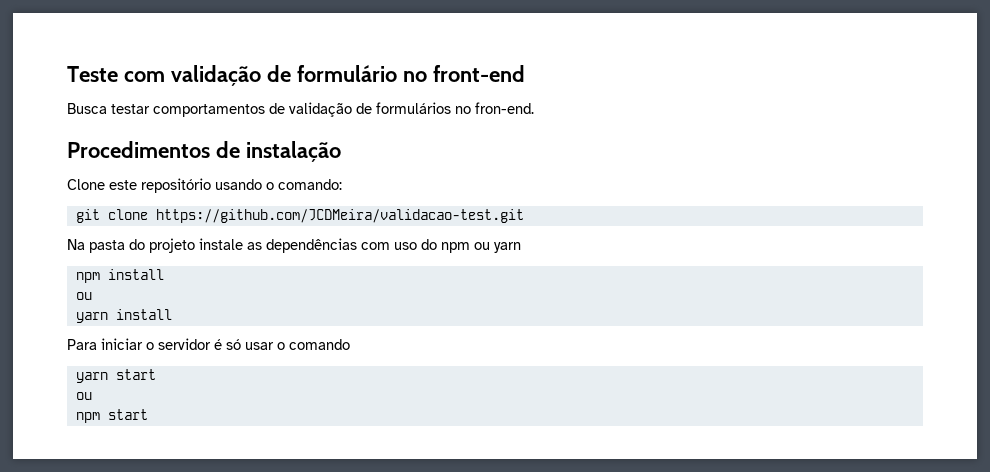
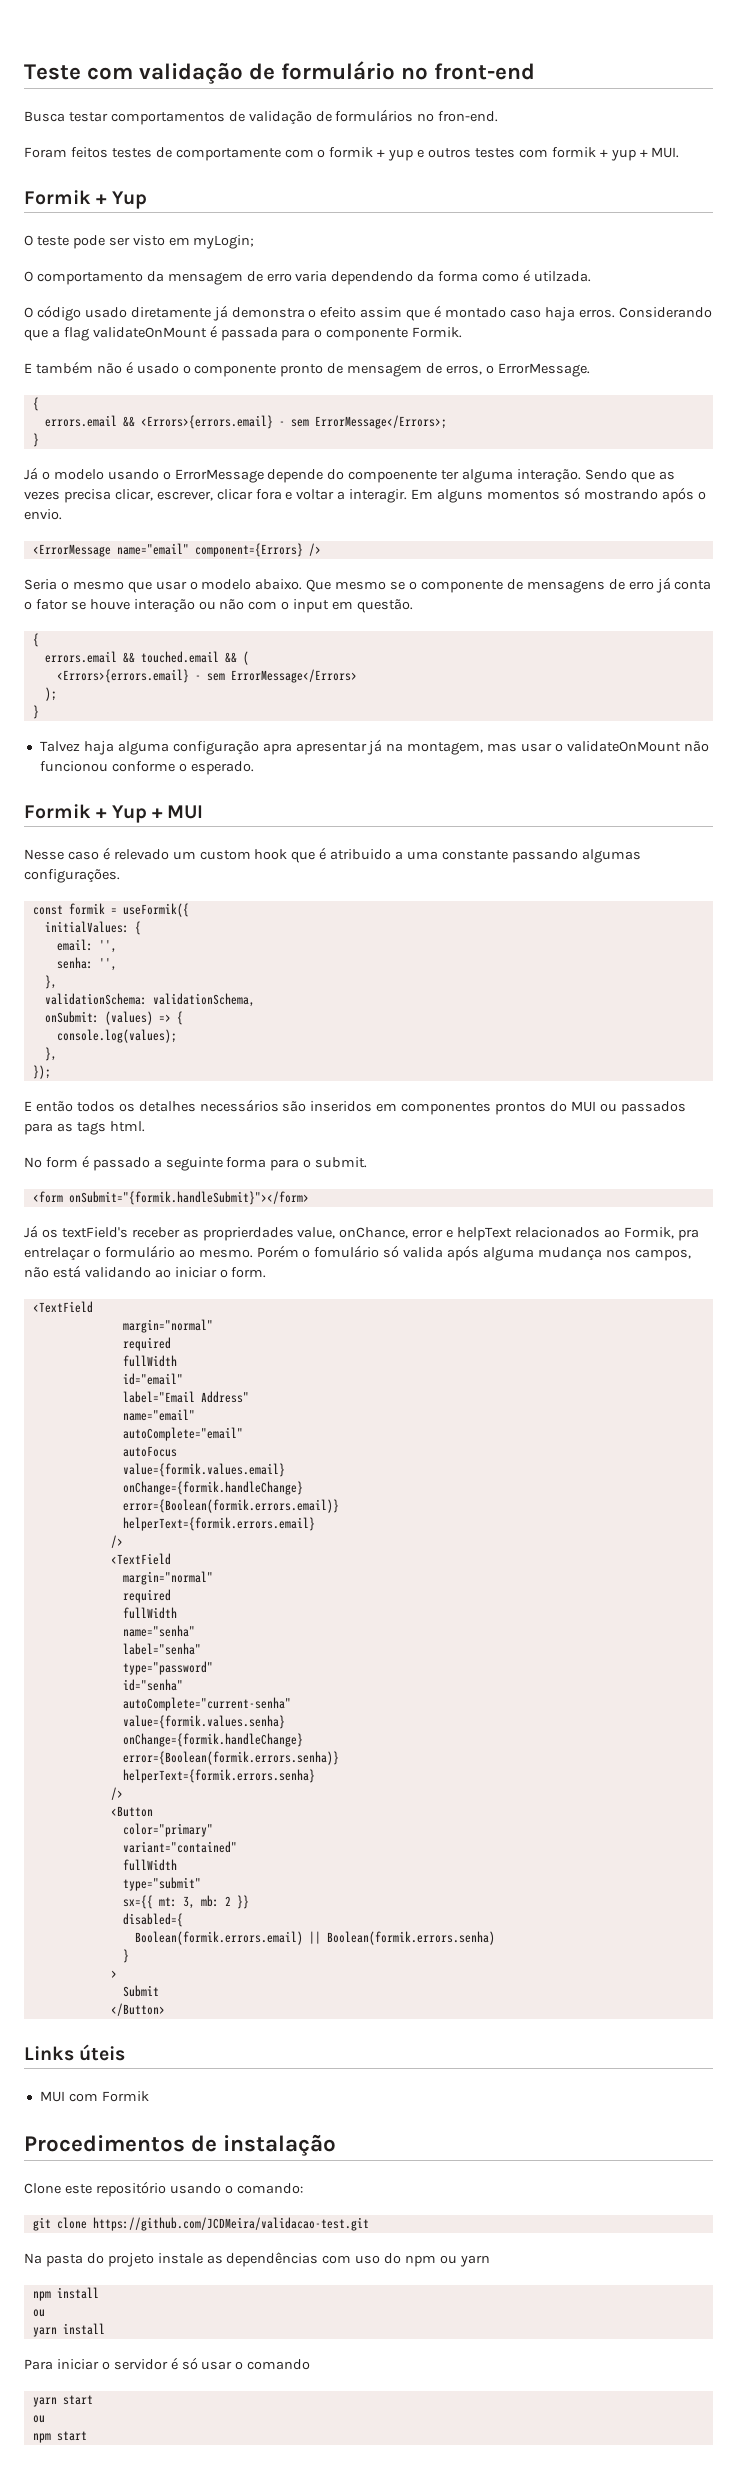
(534, 108) none -> [24,147,680,161] [24,190,147,209] [24,235,255,249] [24,269,591,285] [24,305,712,321] [24,325,463,341] [24,361,590,377] [32,397,39,411] [44,415,447,429] [32,433,39,447] [24,467,675,483] [24,487,706,503] [24,509,62,520] [32,543,321,557] [24,577,712,593] [24,599,414,613] [32,633,39,647] [44,651,249,665] [56,669,357,683] [44,687,57,701] [32,705,39,719] [39,739,709,755] [39,761,254,775] [24,804,204,823] [24,847,641,863] [24,869,120,883] [32,903,189,917] [44,921,141,935] [56,939,117,953] [56,957,117,971] [44,975,57,989] [44,993,255,1007] [44,1011,183,1025] [56,1029,177,1043] [44,1047,57,1061] [32,1065,51,1079] [24,1099,686,1115] [24,1121,145,1135] [24,1155,368,1171] [32,1191,309,1205] [24,1225,699,1241] [24,1245,691,1261] [24,1265,267,1278] [32,1301,93,1313] [122,1319,213,1333] [122,1337,171,1351] [122,1355,177,1367] [122,1373,183,1385] [122,1391,249,1403] [122,1409,195,1421] [122,1427,243,1441] [122,1446,177,1457] [122,1463,285,1477] [122,1481,303,1495] [122,1499,339,1513] [122,1517,315,1531] [110,1535,123,1548] [110,1553,171,1565] [122,1571,213,1585] [122,1589,171,1603] [122,1607,177,1619] [122,1625,195,1637] [122,1643,201,1655] [122,1661,213,1675] [122,1679,183,1691] [122,1697,291,1711] [122,1715,285,1729] [122,1733,303,1747] [122,1751,339,1765] [122,1769,315,1783] [110,1787,123,1800] [110,1806,153,1817] [122,1823,213,1837] [122,1841,237,1853] [122,1859,177,1871] [122,1877,201,1891] [122,1895,249,1909] [122,1913,183,1927] [134,1931,495,1945] [122,1949,129,1963] [110,1970,117,1978] [122,1985,159,1997] [110,2003,165,2016] [24,2044,126,2061] [39,2091,149,2102] // Foram feitos testes de comportamente com o formik + yup e outros testes com formik + yup + MUI. // Formik + Yup // O teste pode ser visto em myLogin; // O comportamento da mensagem de erro varia dependendo da forma como é utilzada. // O código usado diretamente já demonstra o efeito assim que é montado caso haja erros. Considerando que a flag validateOnMount é passada para o componente Formik. // E também não é usado o componente pronto de mensagem de erros, o ErrorMessage. // { // errors.email && <Errors>{errors.email} - sem ErrorMessage</Errors>; // } // Já o modelo usando o ErrorMessage depende do compoenente ter alguma interação. Sendo que as vezes precisa clicar, escrever, clicar fora e voltar a interagir. Em alguns momentos só mostrando após o envio. // <ErrorMessage name="email" component={Errors} /> // Seria o mesmo que usar o modelo abaixo. Que mesmo se o componente de mensagens de erro já conta o fator se houve interação ou não com o input em questão. // { // errors.email && touched.email && ( // <Errors>{errors.email} - sem ErrorMessage</Errors> // ); // } // Talvez haja alguma configuração apra apresentar já na montagem, mas usar o validateOnMount não funcionou conforme o esperado. // Formik + Yup + MUI // Nesse caso é relevado um custom hook que é atribuido a uma constante passando algumas configurações. // const formik = useFormik({ // initialValues: { // email: '', // senha: '', // }, // validationSchema: validationSchema, // onSubmit: (values) => { // console.log(values); // }, // }); // E então todos os detalhes necessários são inseridos em componentes prontos do MUI ou passados para as tags html. // No form é passado a seguinte forma para o submit. // <form onSubmit="{formik.handleSubmit}"></form> // Já os textField's receber as proprierdades value, onChance, error e helpText relacionados ao Formik, pra entrelaçar o formulário ao mesmo. Porém o fomulário só valida após alguma mudança nos campos, não está validando ao iniciar o form. // <TextField // margin="normal" // required // fullWidth // id="email" // label="Email Address" // name="email" // autoComplete="email" // autoFocus // value={formik.values.email} // onChange={formik.handleChange} // error={Boolean(formik.errors.email)} // helperText={formik.errors.email} // /> // <TextField // margin="normal" // required // fullWidth // name="senha" // label="senha" // type="password" // id="senha" // autoComplete="current-senha" // value={formik.values.senha} // onChange={formik.handleChange} // error={Boolean(formik.errors.senha)} // helperText={formik.errors.senha} // /> // <Button // color="primary" // variant="contained" // fullWidth // type="submit" // sx={{ mt: 3, mb: 2 }} // disabled={ // Boolean(formik.errors.email) || Boolean(formik.errors.senha) // } // > // Submit // </Button> // Links úteis // MUI com Formik

